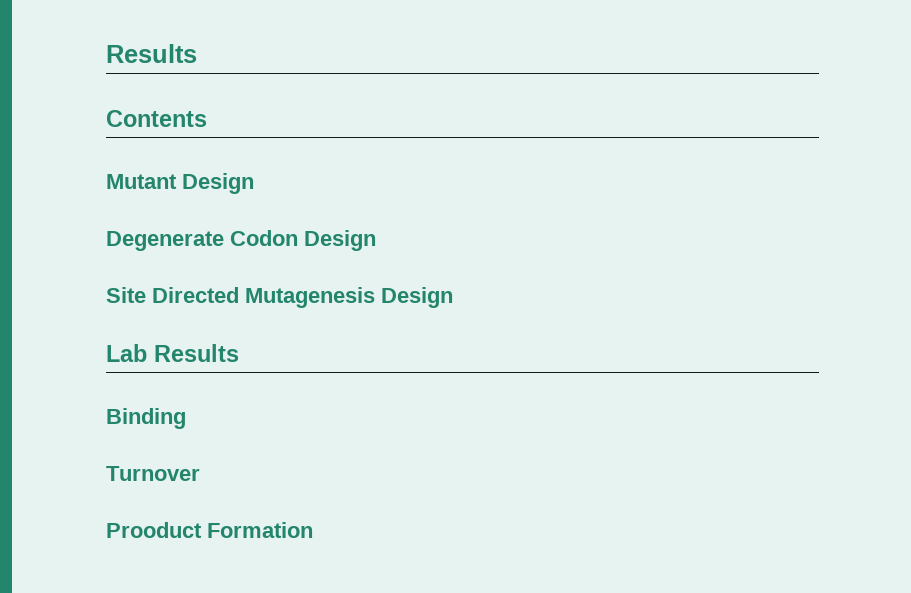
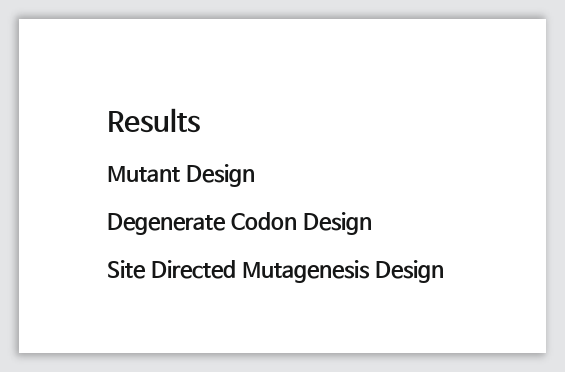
[106,44,197,63] [106,110,207,127] Results // Contents -> [107,108,200,133] Results
[106,344,239,362] [106,408,186,429] [106,466,200,481] [106,522,313,538] // Lab Results // Binding // Turnover // Prooduct Formation -> (444, 271) none

